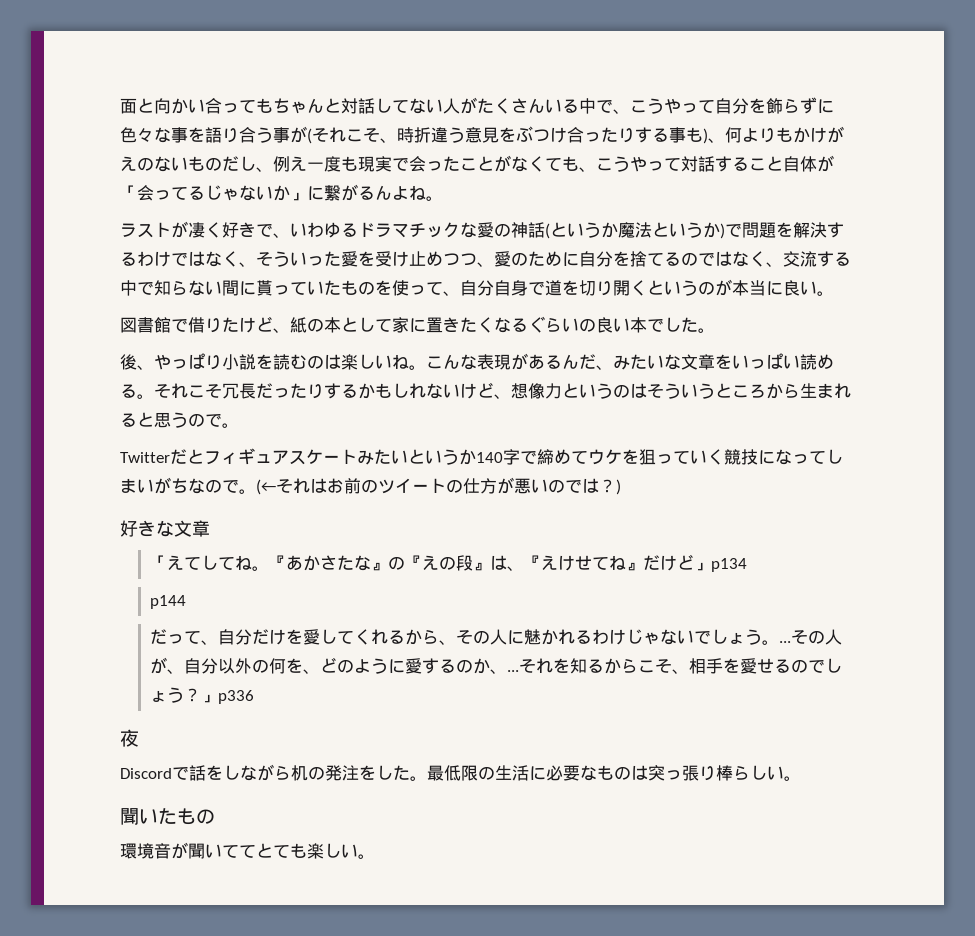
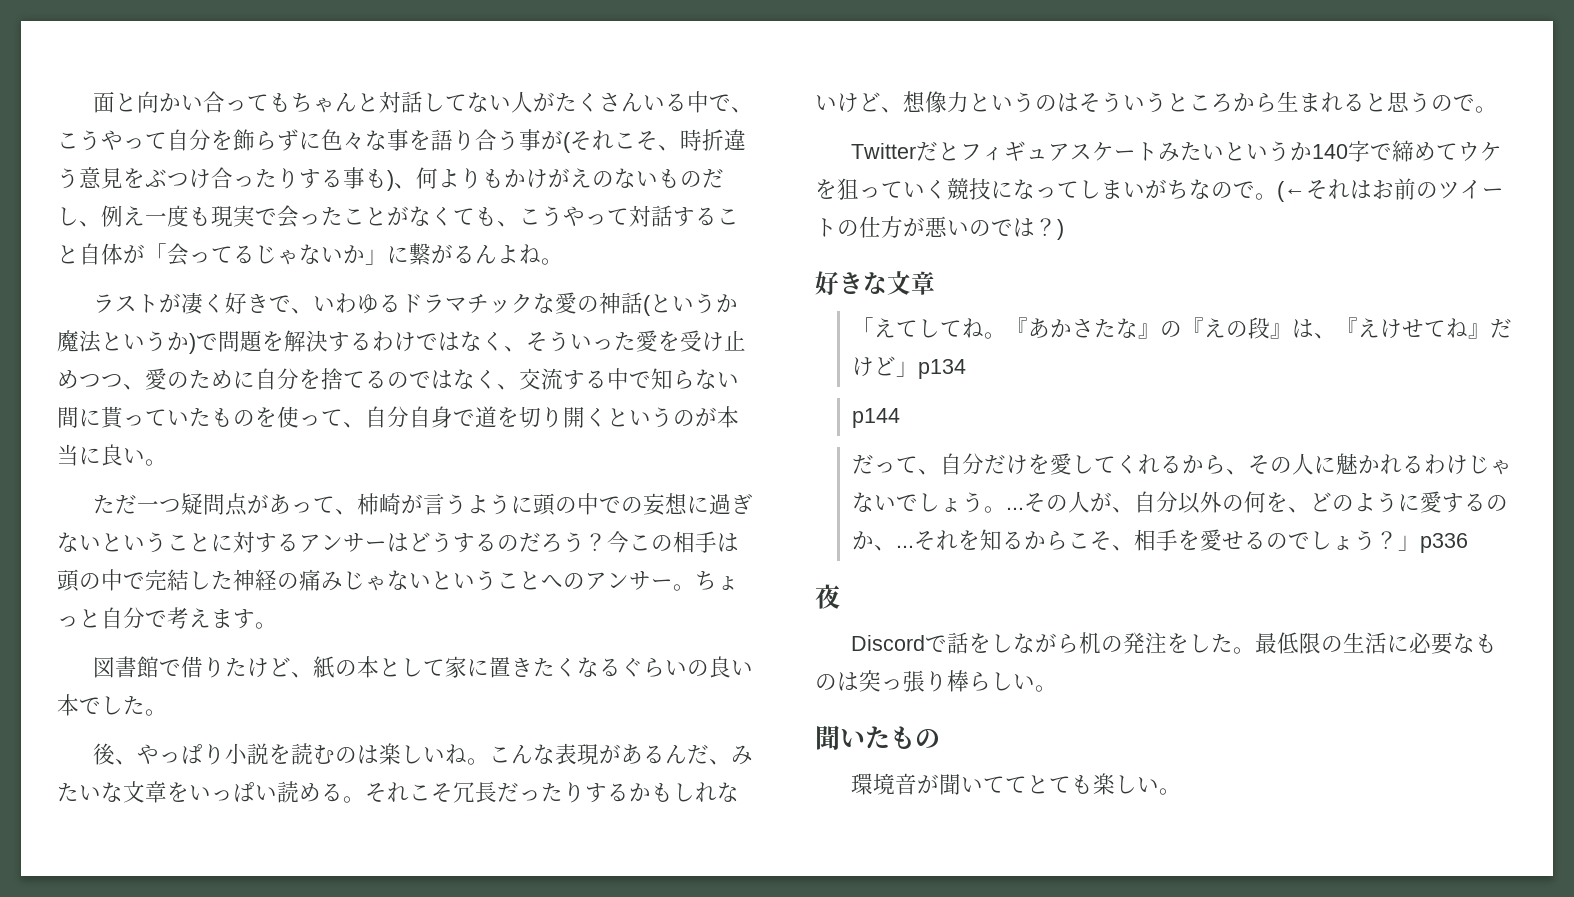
(834, 293) none -> [92,493,753,516] [57,531,739,553] [57,569,739,592] [57,607,277,629] // ただ一つ疑問点があって、柿崎が言うように頭の中での妄想に過ぎないということに対するアンサーはどうするのだろう？今この相手は頭の中で完結した神経の痛みじゃないということへのアンサー。ちょっと自分で考えます。

